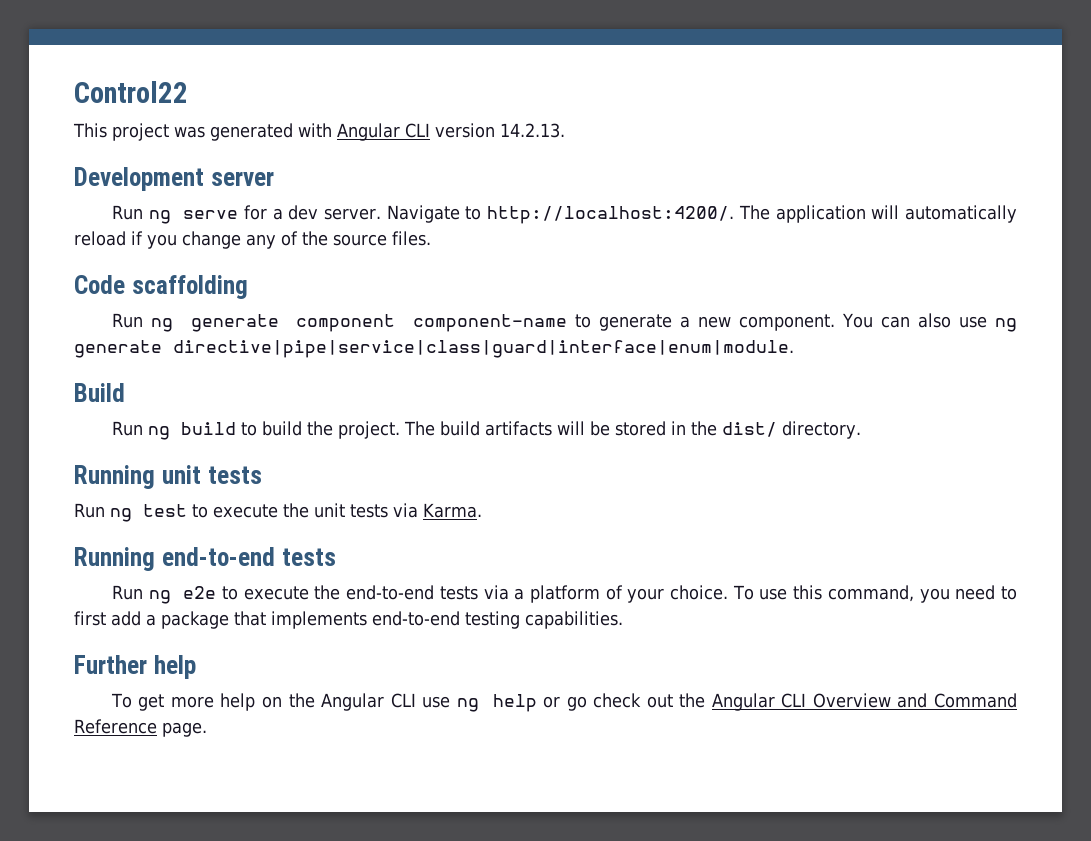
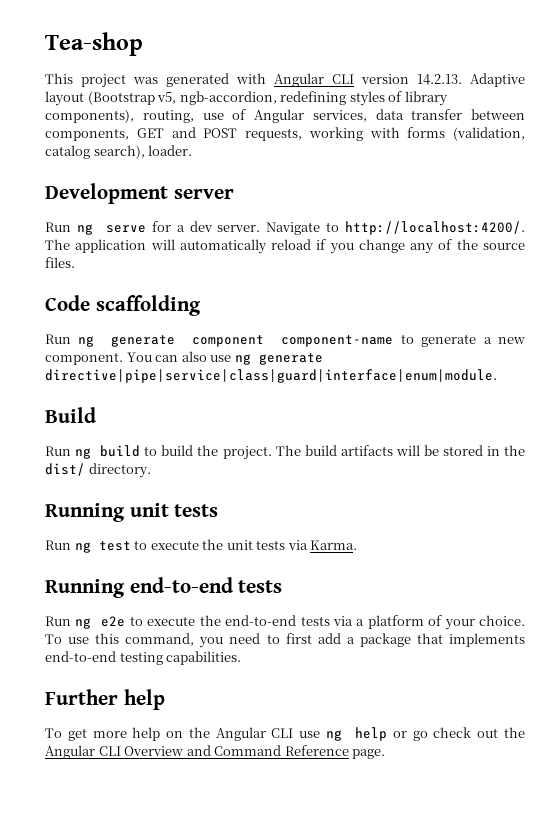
[74,81,188,103] Control22 -> [45,32,143,56] Tea-shop
(565, 130) none -> [470,73,525,87] [45,91,448,106] [45,109,525,123] [45,127,525,141] [45,145,193,159] Adaptive layout (Bootstrap v5, ngb-accordion, redefining styles of library components), routing, use of Angular services, data transfer between components, GET and POST requests, working with forms (validation, catalog search), loader.

